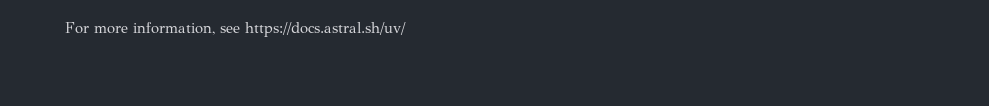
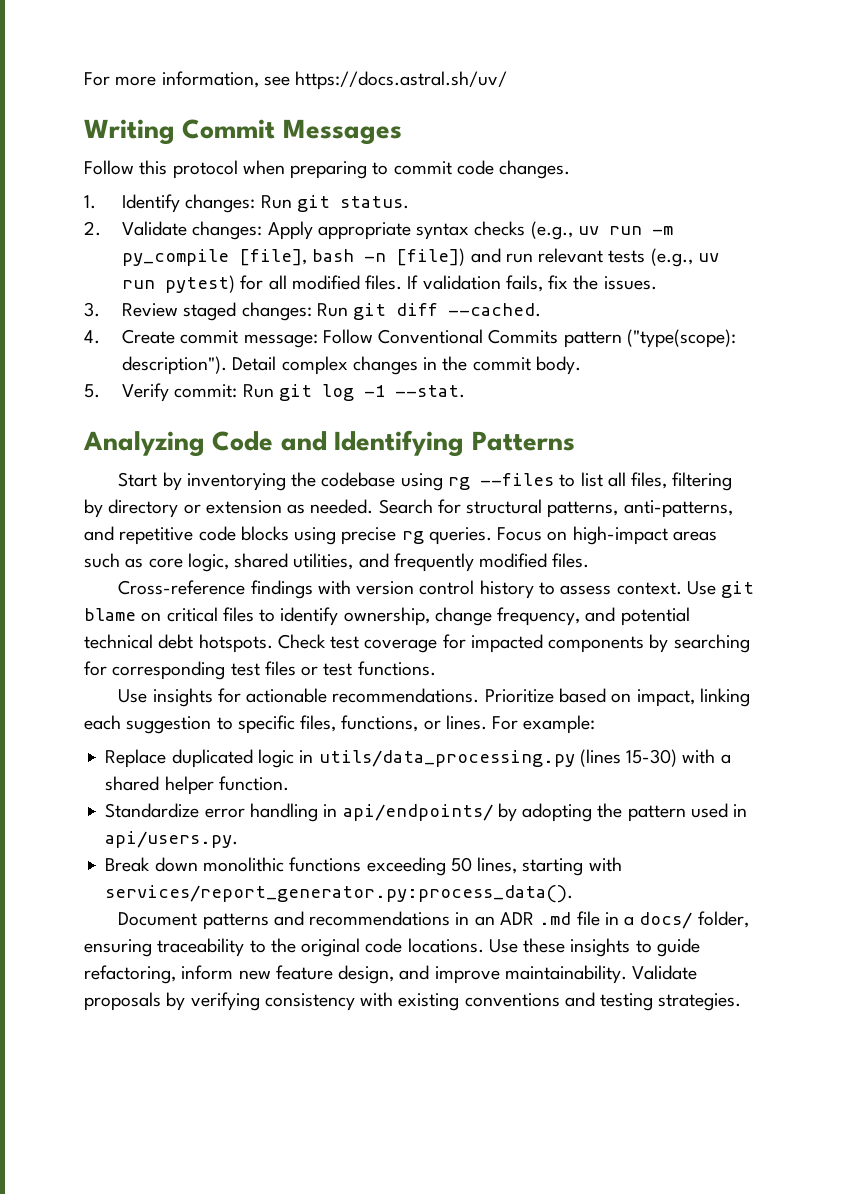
(406, 29) none -> [84,119,402,145] [84,160,571,179] [84,194,409,213] [84,221,673,240] [122,248,719,267] [122,275,657,293] [84,302,542,321] [84,329,736,348] [122,356,581,375] [84,383,465,402] [83,430,575,457] [118,472,733,491] [84,499,733,518] [84,526,717,545] [84,553,590,572] [118,580,755,599] [84,607,690,626] [84,634,750,653] [84,661,436,680] [118,688,750,707] [84,715,596,734] [105,749,731,768] [105,776,289,795] [105,803,748,822] [105,831,239,848] [105,857,622,876] [105,885,574,903] [118,911,749,930] [84,938,700,957] [84,965,698,984] [84,992,742,1011] // Writing Commit Messages // Follow this protocol when preparing to commit code changes. // 1. Identify changes: Run git status. // 2. Validate changes: Apply appropriate syntax checks (e.g., uv run -m py_compile [file], bash -n [file]) and run relevant tests (e.g., uv run pytest) for all modified files. If validation fails, fix the issues. // 3. Review staged changes: Run git diff --cached. // 4. Create commit message: Follow Conventional Commits pattern ("type(scope): description"). Detail complex changes in the commit body. // 5. Verify commit: Run git log -1 --stat. // Analyzing Code and Identifying Patterns // Start by inventorying the codebase using rg --files to list all files, filtering by directory or extension as needed. Search for structural patterns, anti-patterns, and repetitive code blocks using precise rg queries. Focus on high-impact areas such as core logic, shared utilities, and frequently modified files. // Cross-reference findings with version control history to assess context. Use git blame on critical files to identify ownership, change frequency, and potential technical debt hotspots. Check test coverage for impacted components by searching for corresponding test files or test functions. // Use insights for actionable recommendations. Prioritize based on impact, linking each suggestion to specific files, functions, or lines. For example: // Replace duplicated logic in utils/data_processing.py (lines 15-30) with a shared helper function. // Standardize error handling in api/endpoints/ by adopting the pattern used in api/users.py. // Break down monolithic functions exceeding 50 lines, starting with services/report_generator.py:process_data(). // Document patterns and recommendations in an ADR .md file in a docs/ folder, ensuring traceability to the original code locations. Use these insights to guide refactoring, inform new feature design, and improve maintainability. Validate proposals by verifying consistency with existing conventions and testing strategies.

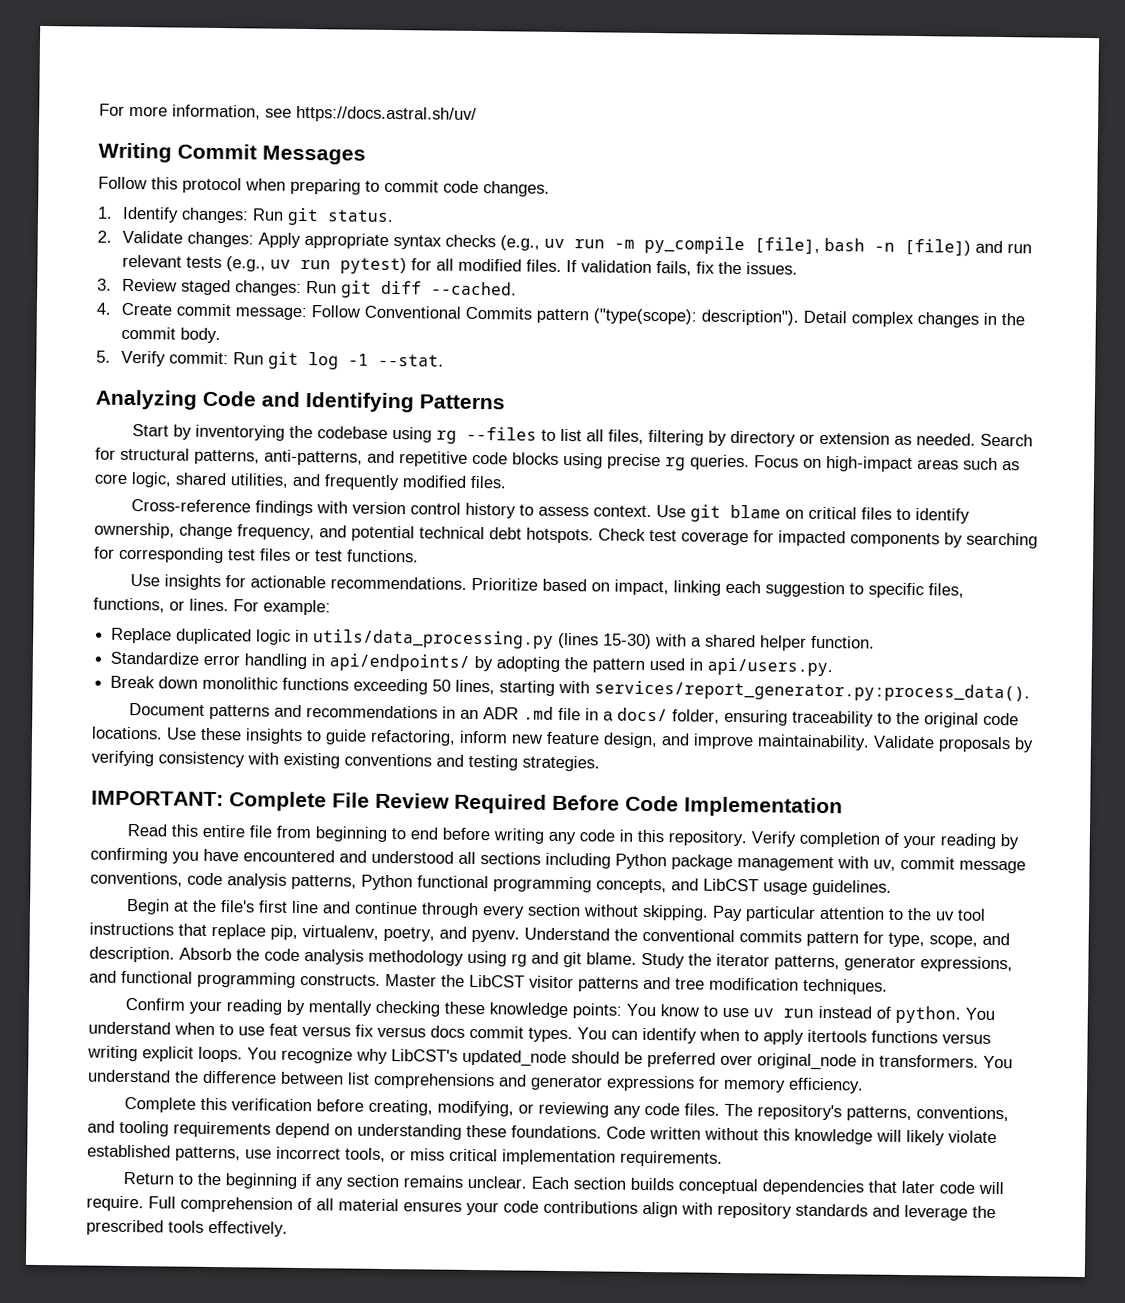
(742, 1002) none -> [91,790,843,818] [126,823,1019,850] [90,847,1026,874] [90,871,892,896] [125,898,986,922] [89,922,1010,948] [89,946,1013,973] [89,970,888,995] [124,997,995,1024] [88,1021,991,1045] [87,1045,1013,1071] [88,1069,864,1094] [123,1096,1009,1122] [87,1120,997,1146] [87,1144,723,1167] [122,1171,1004,1196] [86,1195,996,1221] [86,1219,288,1237] // IMPORTANT: Complete File Review Required Before Code Implementation // Read this entire file from beginning to end before writing any code in this repository. Verify completion of your reading by confirming you have encountered and understood all sections including Python package management with uv, commit message conventions, code analysis patterns, Python functional programming concepts, and LibCST usage guidelines. // Begin at the file's first line and continue through every section without skipping. Pay particular attention to the uv tool instructions that replace pip, virtualenv, poetry, and pyenv. Understand the conventional commits pattern for type, scope, and description. Absorb the code analysis methodology using rg and git blame. Study the iterator patterns, generator expressions, and functional programming constructs. Master the LibCST visitor patterns and tree modification techniques. // Confirm your reading by mentally checking these knowledge points: You know to use uv run instead of python. You understand when to use feat versus fix versus docs commit types. You can identify when to apply itertools functions versus writing explicit loops. You recognize why LibCST's updated_node should be preferred over original_node in transformers. You understand the difference between list comprehensions and generator expressions for memory efficiency. // Complete this verification before creating, modifying, or reviewing any code files. The repository's patterns, conventions, and tooling requirements depend on understanding these foundations. Code written without this knowledge will likely violate established patterns, use incorrect tools, or miss critical implementation requirements. // Return to the beginning if any section remains unclear. Each section builds conceptual dependencies that later code will require. Full comprehension of all material ensures your code contributions align with repository standards and leverage the prescribed tools effectively.

